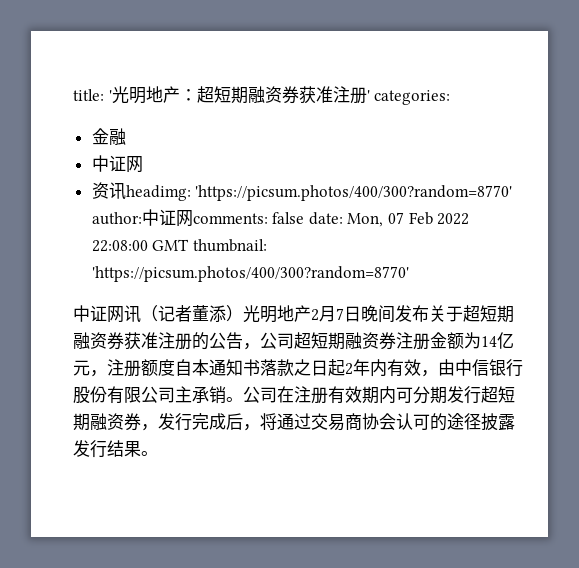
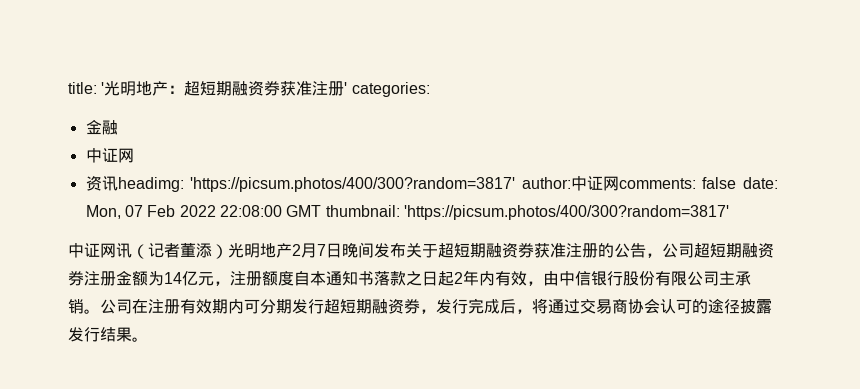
[195,185,513,201] 'https://picsum.photos/400/300?random=8770' -> [190,177,516,192] 'https://picsum.photos/400/300?random=3817'
[91,266,409,282] 'https://picsum.photos/400/300?random=8770' -> [403,205,729,220] 'https://picsum.photos/400/300?random=3817'

